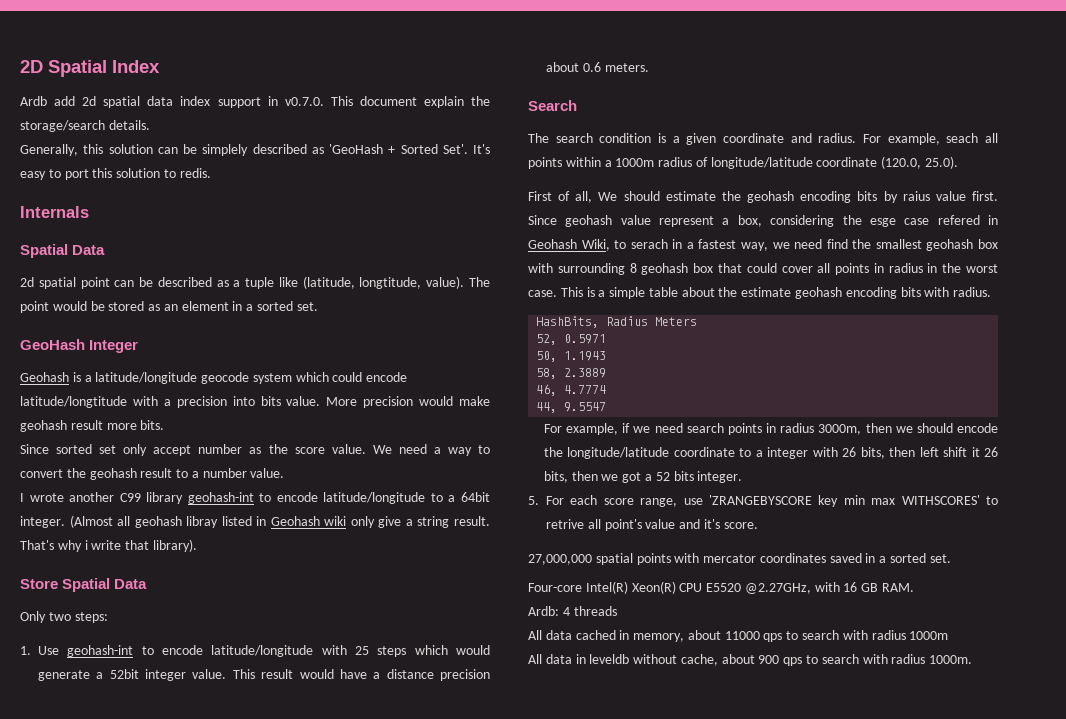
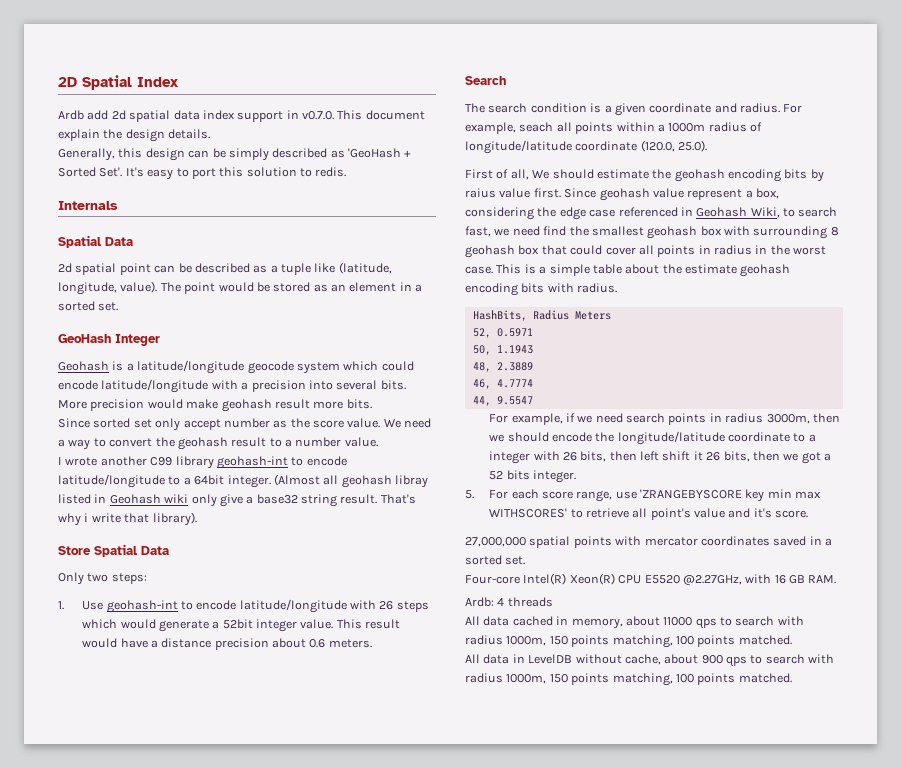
[20,120,105,132] storage/search -> [125,129,165,142] design
[108,144,249,156] solution can be simplely -> [145,148,269,161] design can be simply
[359,277,422,289] longtitude, -> [58,282,117,295] longitude,
[20,396,127,408] latitude/longtitude -> [101,379,209,393] latitude/longitude
[260,396,321,406] bits value. -> [336,380,406,390] several bits.
(413, 522) none -> [256,494,298,504] base32
[355,646,369,655] 25 -> [379,601,394,610] 26
[869,215,980,227] esge case refered -> [559,207,678,220] edge case referenced
[630,239,768,251] serach in a fastest way, -> [798,207,838,217] [465,226,491,237] search fast,
[536,368,558,379] 58, -> [472,362,491,372] 48,
[546,519,584,529] retrive -> [585,508,629,518] retrieve
[909,631,949,640] 1000m -> [506,635,792,648] 1000m, 150 points matching, 100 points matched.
[589,654,630,664] leveldb -> [528,654,573,664] LevelDB
[929,655,973,664] 1000m. -> [506,673,792,686] 1000m, 150 points matching, 100 points matched.

